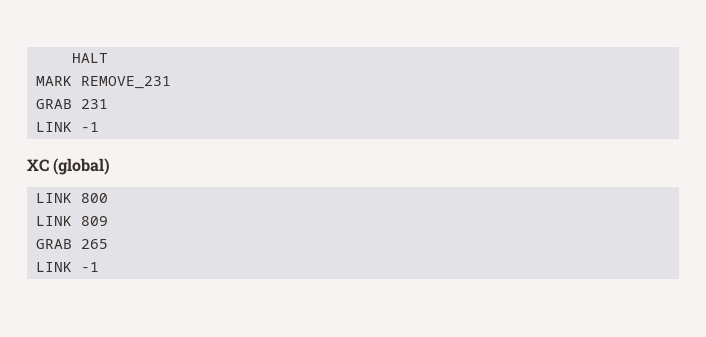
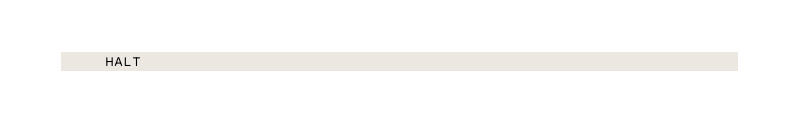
[35,76,171,89] [35,99,108,109] [35,122,99,132] [27,158,111,175] [35,193,108,203] [35,216,108,226] [35,239,108,249] [35,262,99,272] // MARK REMOVE_231 // GRAB 231 // LINK -1 // XC (global) // LINK 800 // LINK 809 // GRAB 265 // LINK -1 -> (142, 62) none

